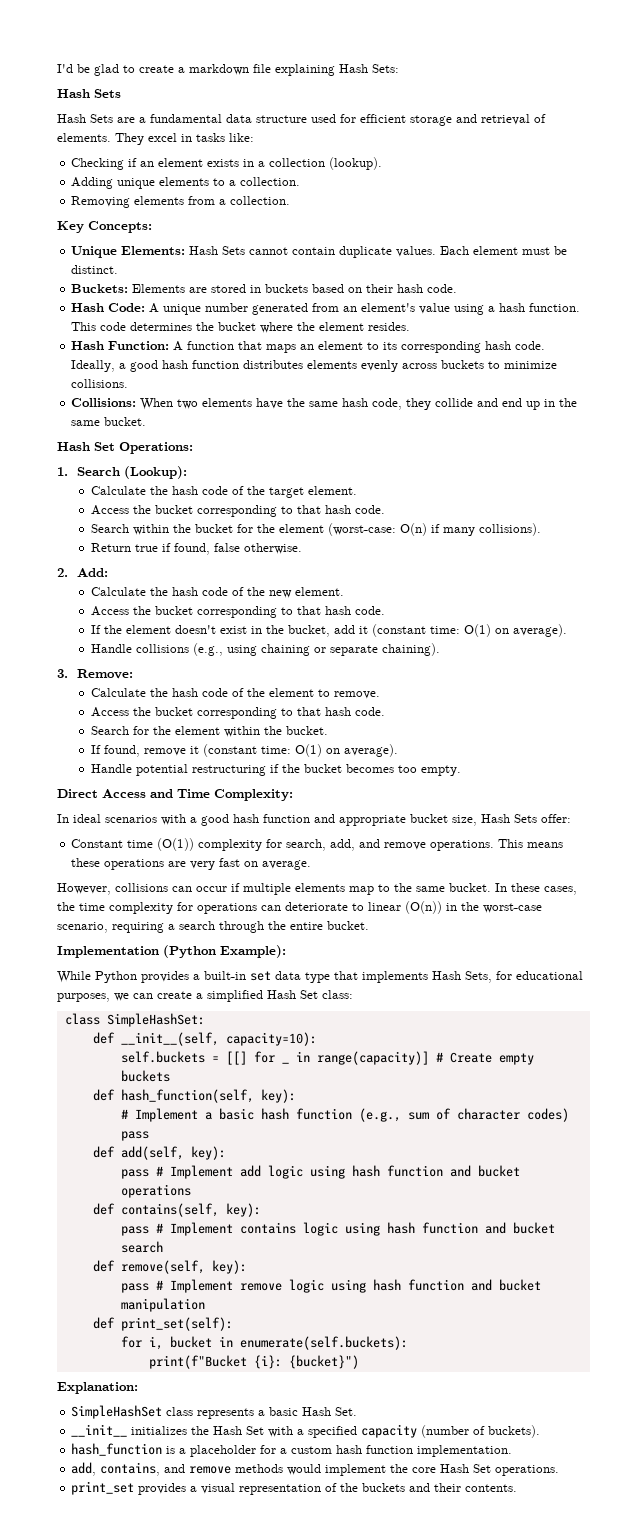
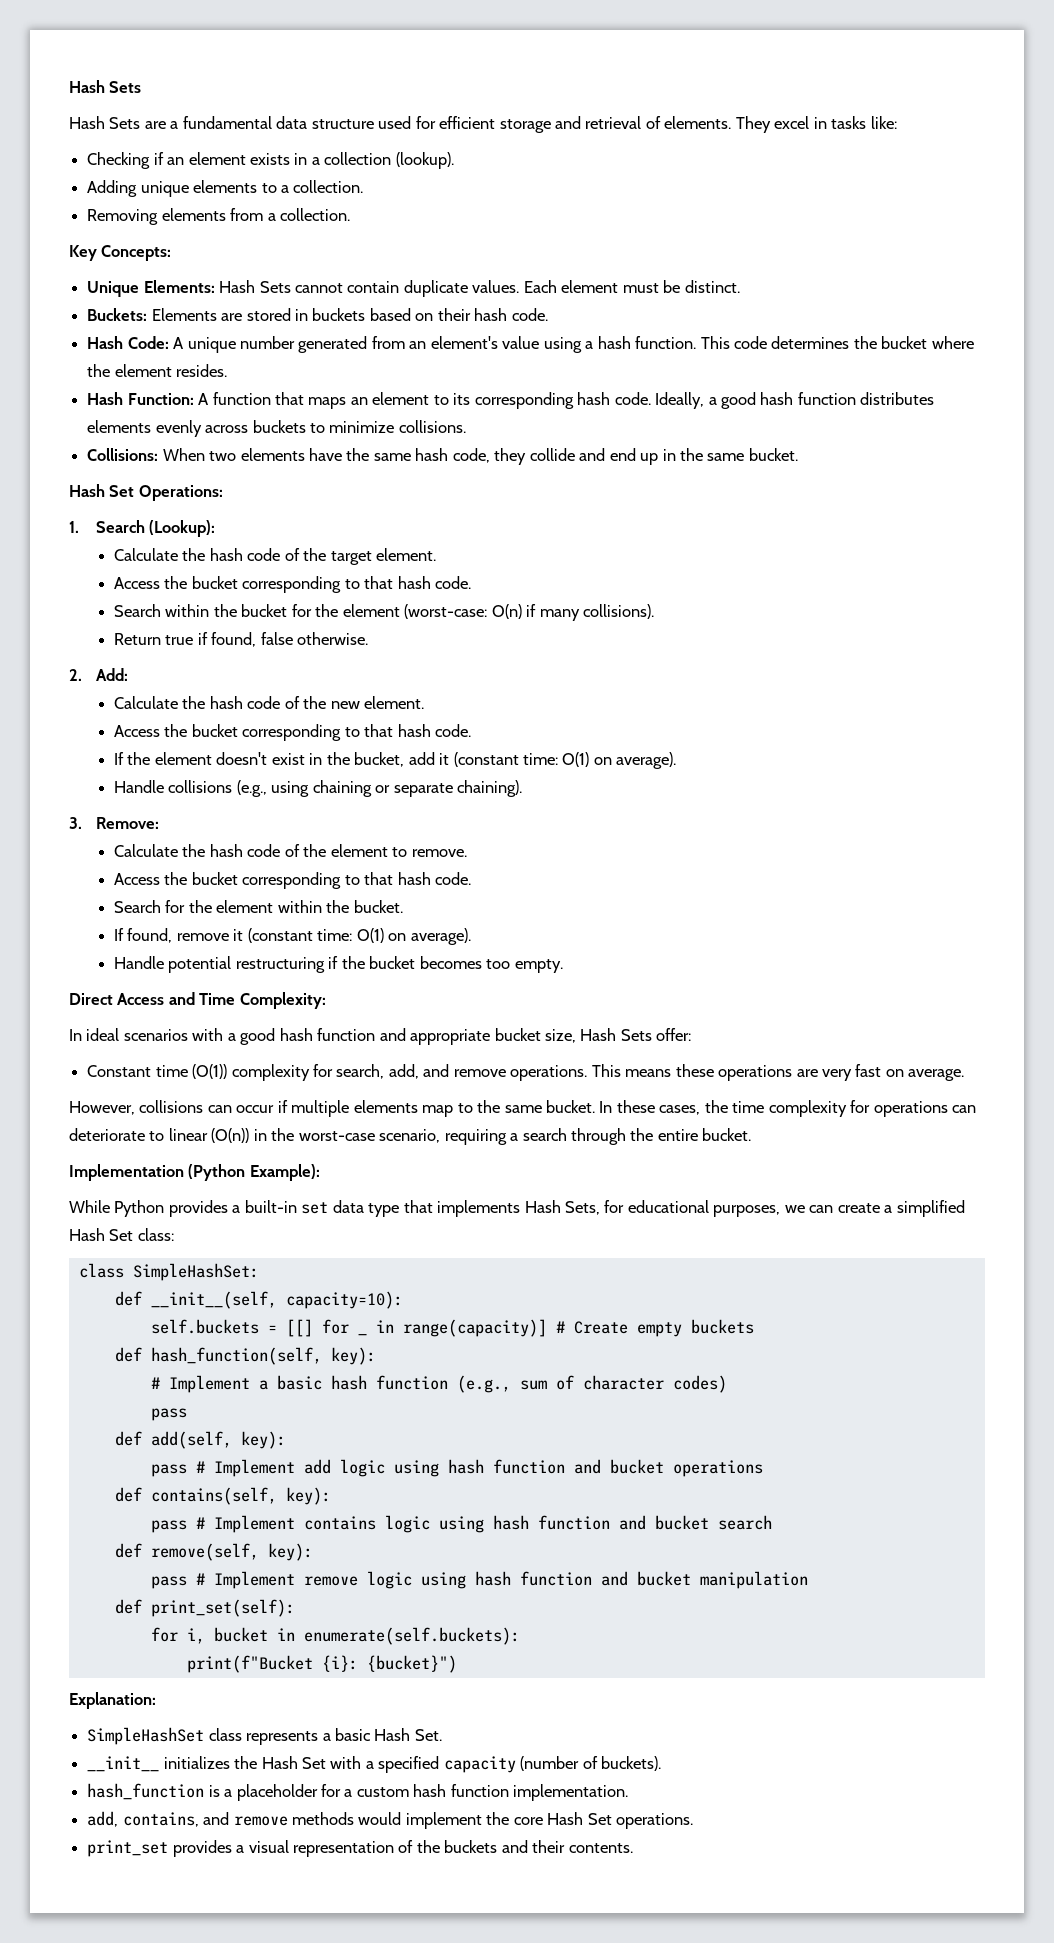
[57,64,399,76] I'd be glad to create a markdown file explaining Hash Sets: // -> (69, 86) none

